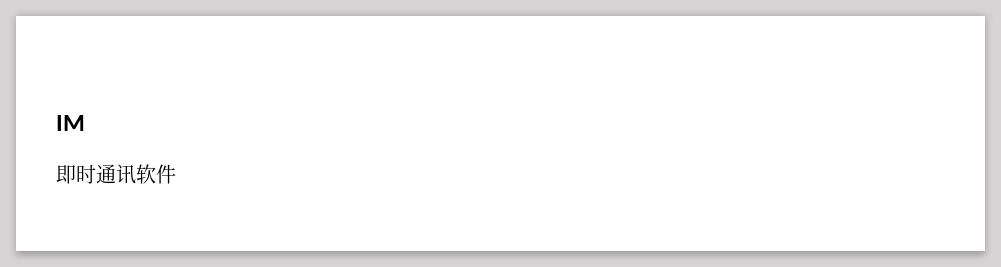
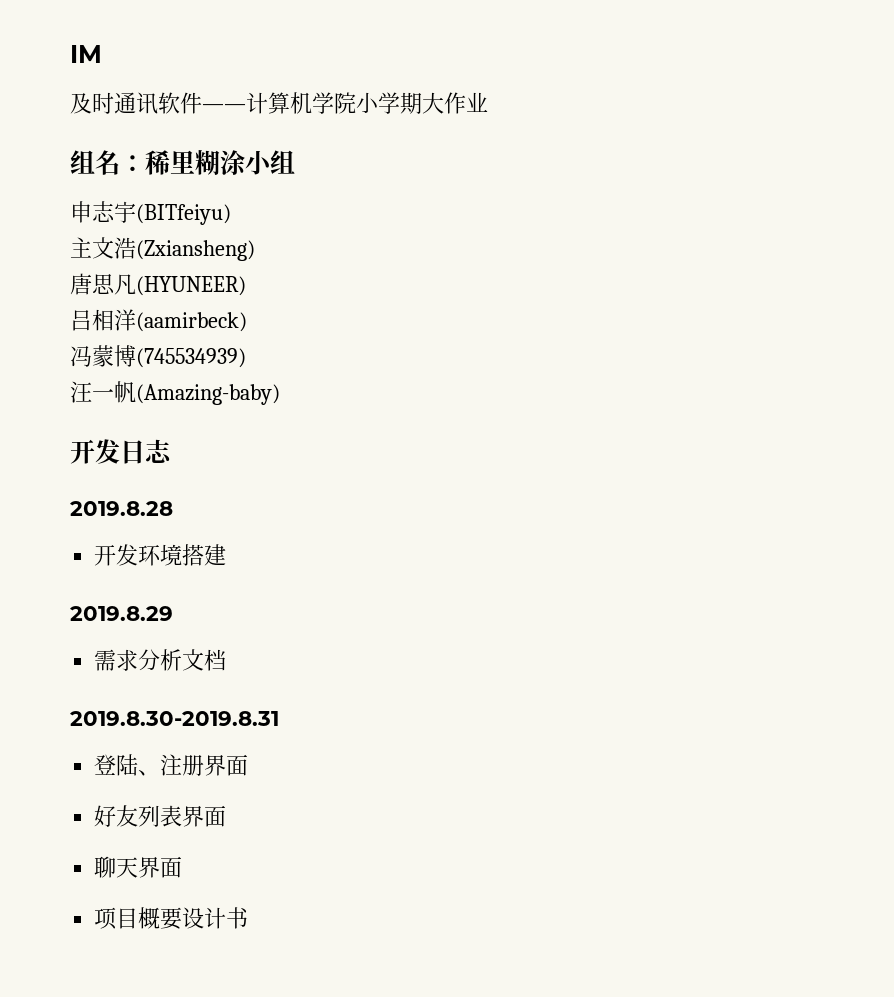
[56,165,76,184] 即 -> [70,93,92,114] 及
(176, 174) none -> [202,92,488,114] [70,150,295,175] [70,201,231,225] [70,237,255,261] [70,273,246,296] [70,309,247,332] [70,345,246,368] [70,381,280,405] [70,439,172,464] [70,501,173,516] [94,544,227,566] [70,606,173,621] [94,649,227,671] [70,711,279,726] [94,754,249,776] [94,805,227,827] [94,856,183,878] [94,907,249,930] ——计算机学院小学期大作业 // 组名：稀里糊涂小组 // 申志宇(BITfeiyu) // 主文浩(Zxiansheng) // 唐思凡(HYUNEER) // 吕相洋(aamirbeck) // 冯蒙博(745534939) // 汪一帆(Amazing-baby) // 开发日志 // 2019.8.28 // 开发环境搭建 // 2019.8.29 // 需求分析文档 // 2019.8.30-2019.8.31 // 登陆、注册界面 // 好友列表界面 // 聊天界面 // 项目概要设计书

